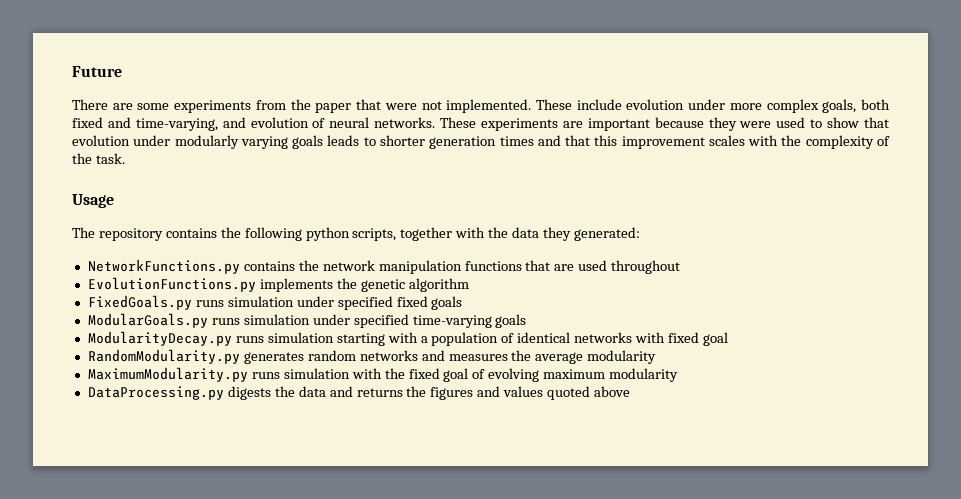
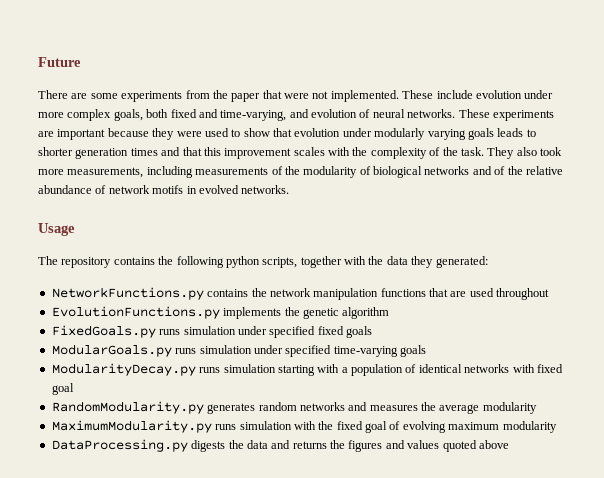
(125, 158) none -> [487,147,562,159] [38,166,563,178] [38,185,290,194] They also took more measurements, including measurements of the modularity of biological networks and of the relative abundance of network motifs in evolved networks.

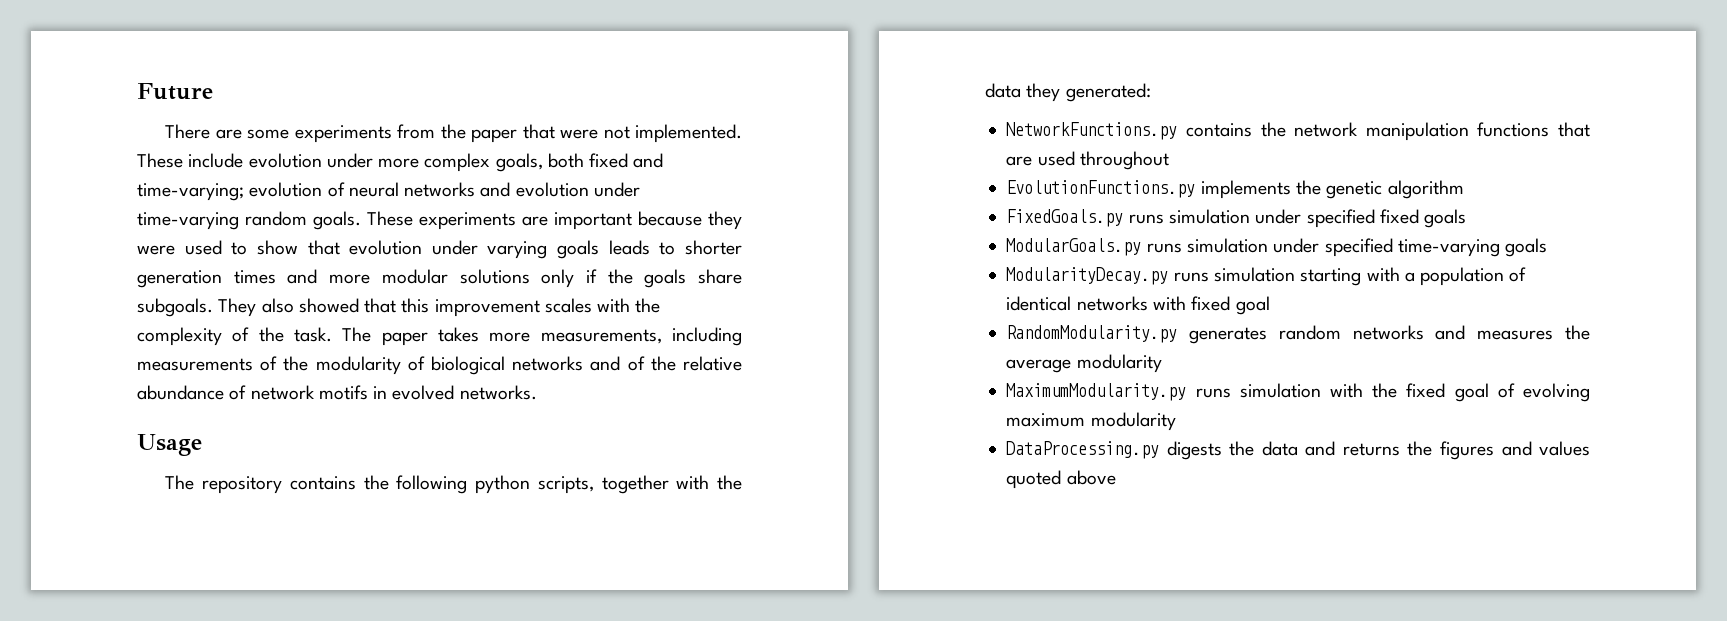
[220,109,309,121] time-varying, and -> [137,183,244,201] time-varying;
[407,109,456,118] networks. -> [404,182,640,197] [137,211,361,230] networks and evolution under time-varying random goals.
[374,128,426,140] modularly -> (478, 247) none
(181, 151) none -> [329,269,742,288] [137,298,359,317] more modular solutions only if the goals share subgoals. They also showed
[487,147,562,159] They also took -> [342,327,480,346] The paper takes

